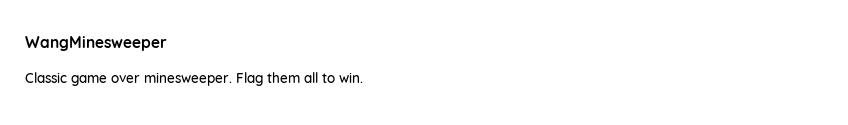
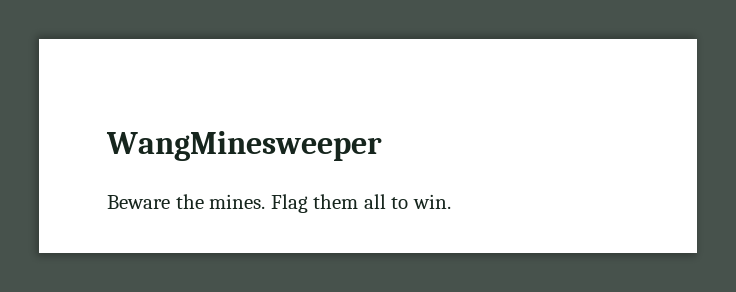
[25,72,232,86] Classic game over minesweeper. -> [107,194,266,209] Beware the mines.

